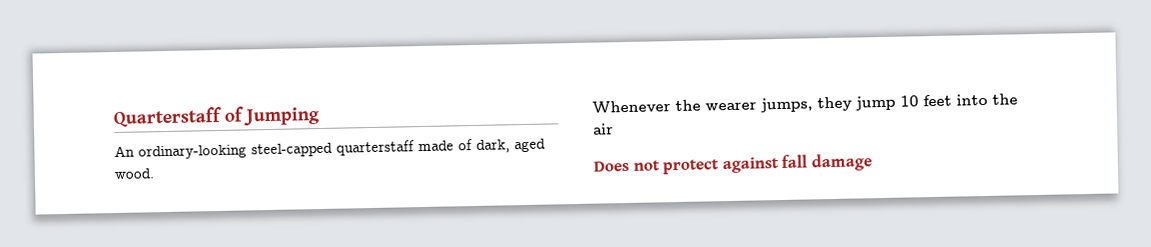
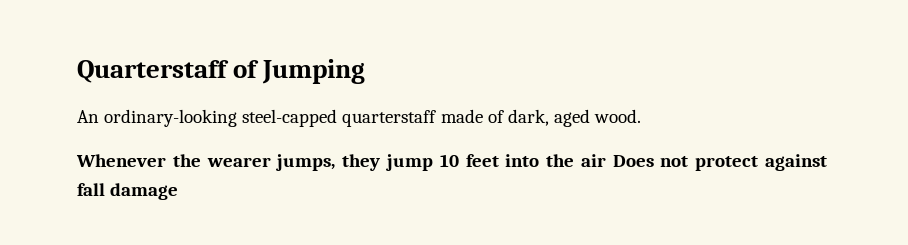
(614, 129) // -> (606, 160) none

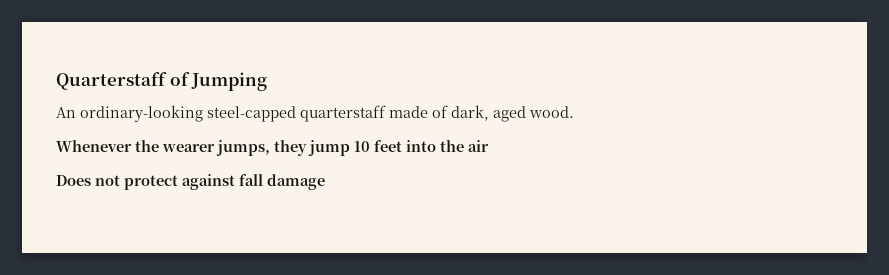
(606, 160) none -> (489, 146) //

